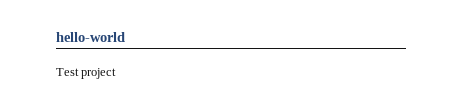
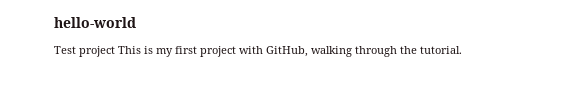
(117, 73) none -> [118,46,462,57] This is my first project with GitHub, walking through the tutorial.

